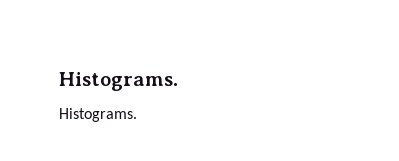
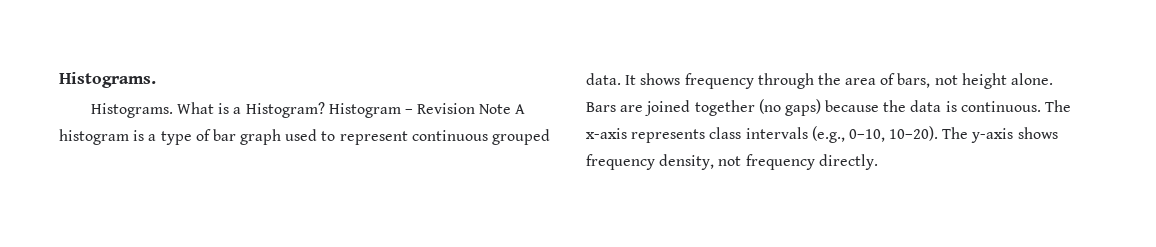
(137, 115) none -> [176,102,526,118] [59,129,551,145] [586,73,1054,89] [586,99,1072,116] [586,126,1058,143] [586,154,878,170] What is a Histogram? Histogram – Revision Note A histogram is a type of bar graph used to represent continuous grouped data. It shows frequency through the area of bars, not height alone. Bars are joined together (no gaps) because the data is continuous. The x-axis represents class intervals (e.g., 0–10, 10–20). The y-axis shows frequency density, not frequency directly.

